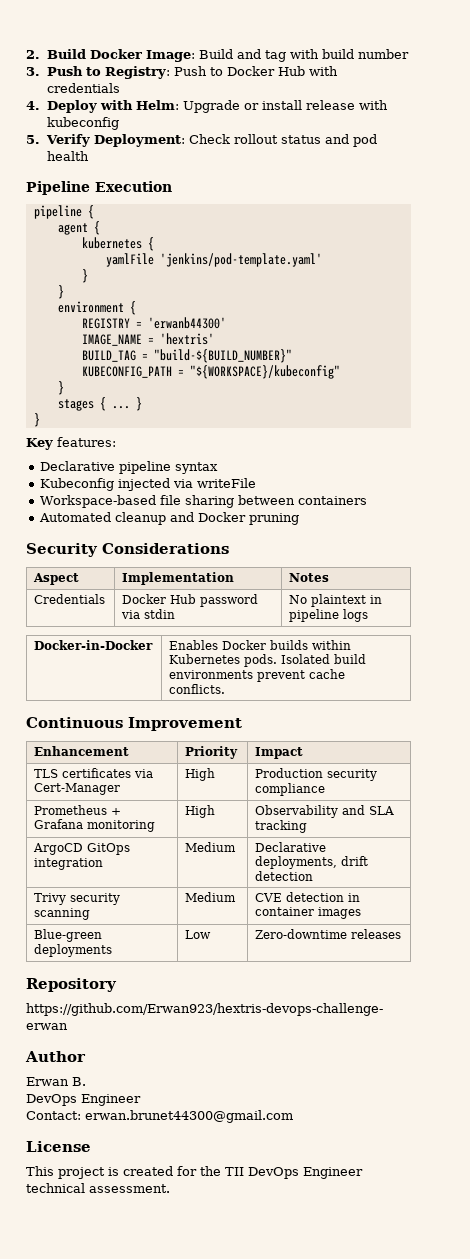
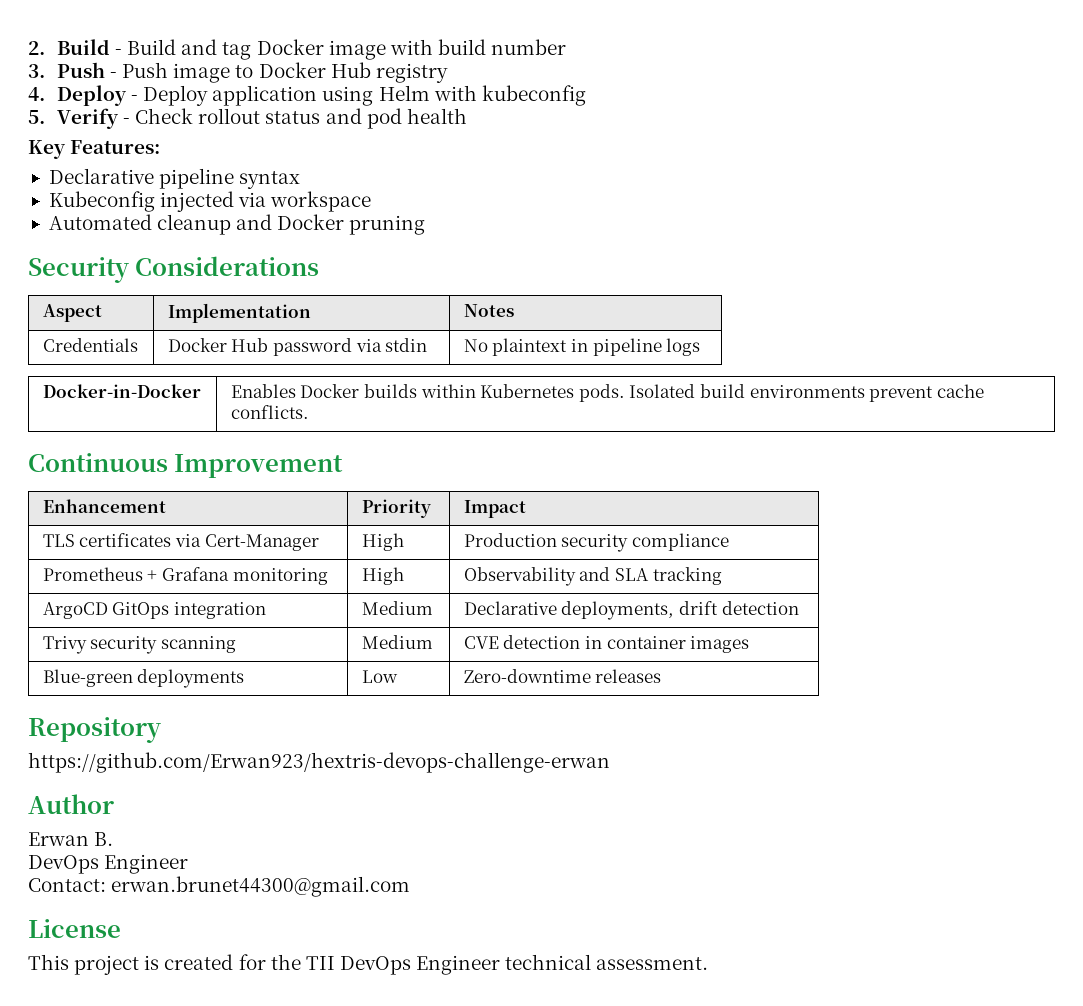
[89,49,195,62] Docker Image: -> [115,49,123,55] -
(286, 56) none -> [256,39,386,60] Docker image
[85,66,207,79] to Registry: Push -> [110,62,231,83] - Push image
[308,66,338,76] [46,83,120,93] with credentials -> [375,63,448,83] registry
[99,100,355,113] with Helm: Upgrade or install release -> [131,85,430,106] - Deploy application using Helm
[94,134,186,147] Deployment: -> [123,118,131,124] -
[26,181,172,195] [33,205,94,219] [57,221,100,235] [81,237,154,251] [105,253,322,267] [81,269,88,283] [57,285,64,299] [57,301,136,315] [81,317,226,329] [81,333,214,346] [81,349,292,363] [81,365,340,379] [57,381,64,395] [57,397,142,411] [33,413,40,427] // Pipeline Execution // pipeline { // agent { // kubernetes { // yamlFile 'jenkins/pod-template.yaml' // } // } // environment { // REGISTRY = 'erwanb44300' // IMAGE_NAME = 'hextris' // BUILD_TAG = "build-${BUILD_NUMBER}" // KUBECONFIG_PATH = "${WORKSPACE}/kubeconfig" // } // stages { ... } // } -> (467, 116) none
[57,437,116,447] features: -> [70,140,161,154] Features:
[197,478,257,488] [40,495,368,508] writeFile // Workspace-based file sharing between containers -> [270,191,372,212] workspace

